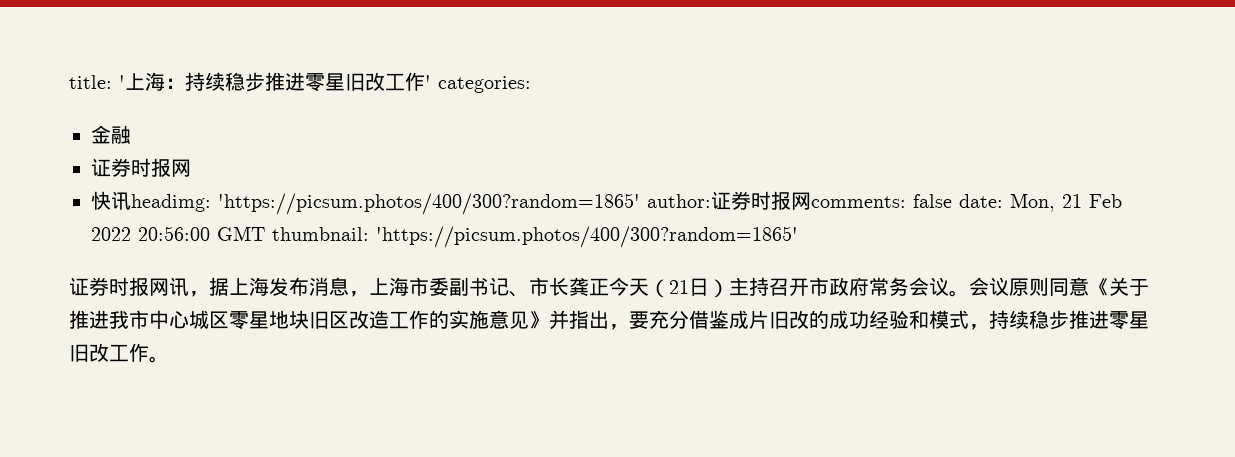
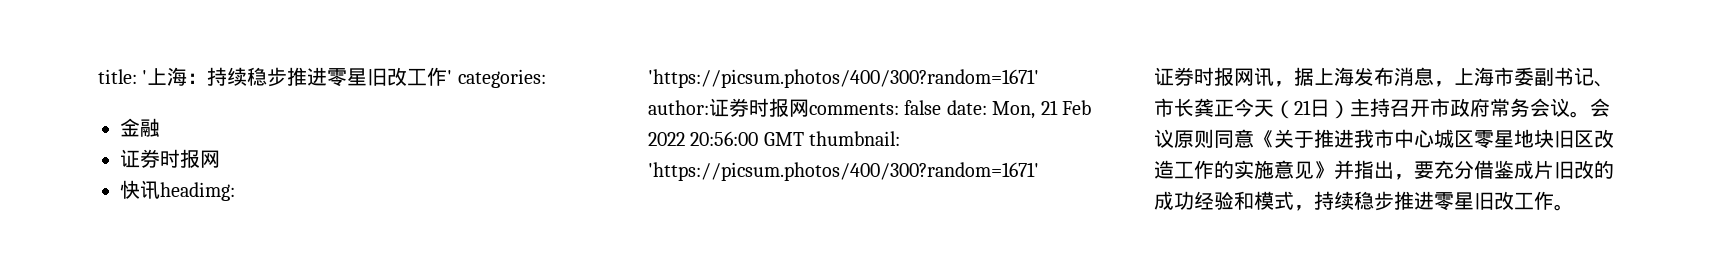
[218,193,640,215] 'https://picsum.photos/400/300?random=1865' -> [648,69,1039,88] 'https://picsum.photos/400/300?random=1671'
[376,226,798,248] 'https://picsum.photos/400/300?random=1865' -> [648,162,1039,181] 'https://picsum.photos/400/300?random=1671'

